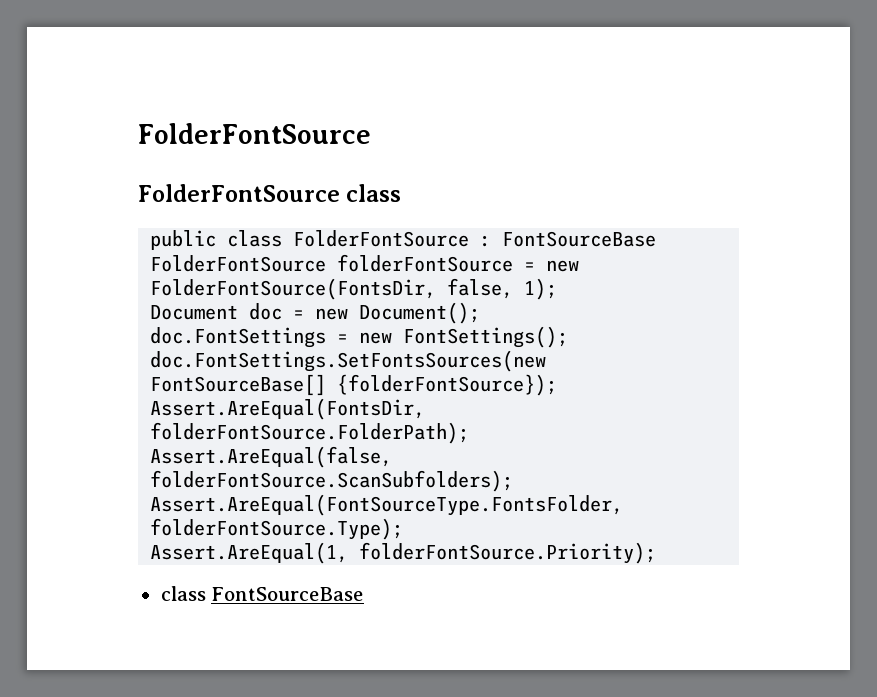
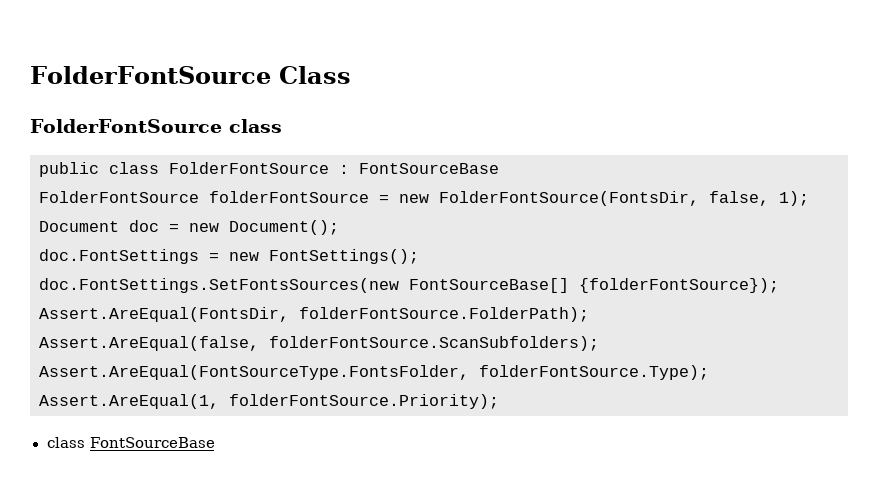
[138,123,371,144] FolderFontSource -> [30,66,351,84] FolderFontSource Class

